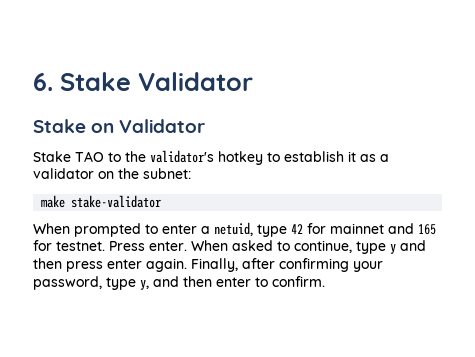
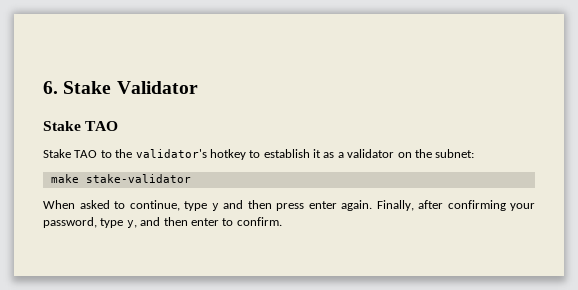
[91,119,206,133] on Validator -> [85,121,119,131] TAO
[74,222,436,237] [33,240,228,251] prompted to enter a netuid, type 42 for mainnet and 165 for testnet. Press enter. When -> (75, 204) none

